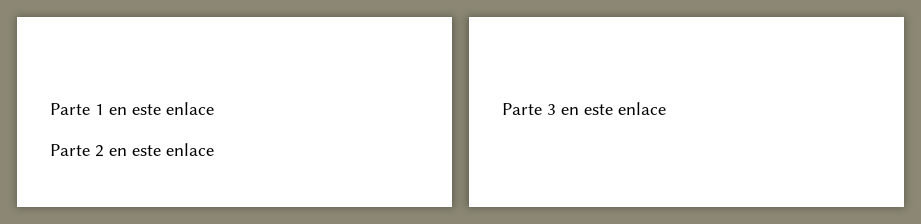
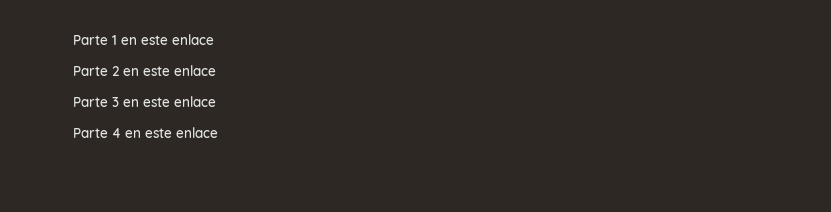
(666, 108) none -> [73,127,218,138] // Parte 4 en este enlace

